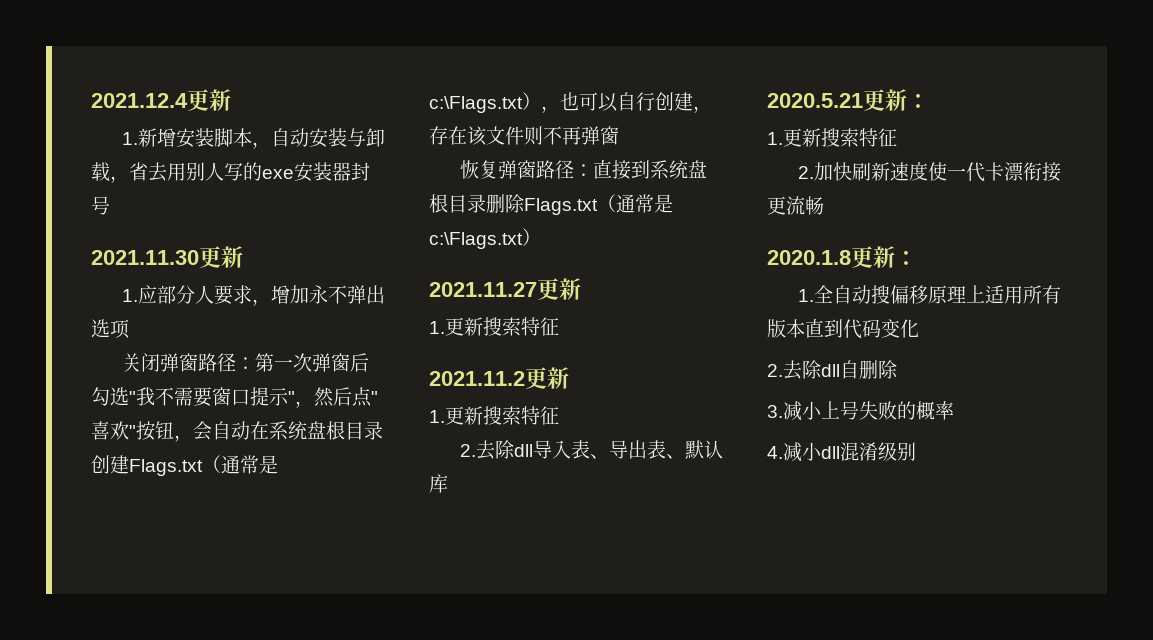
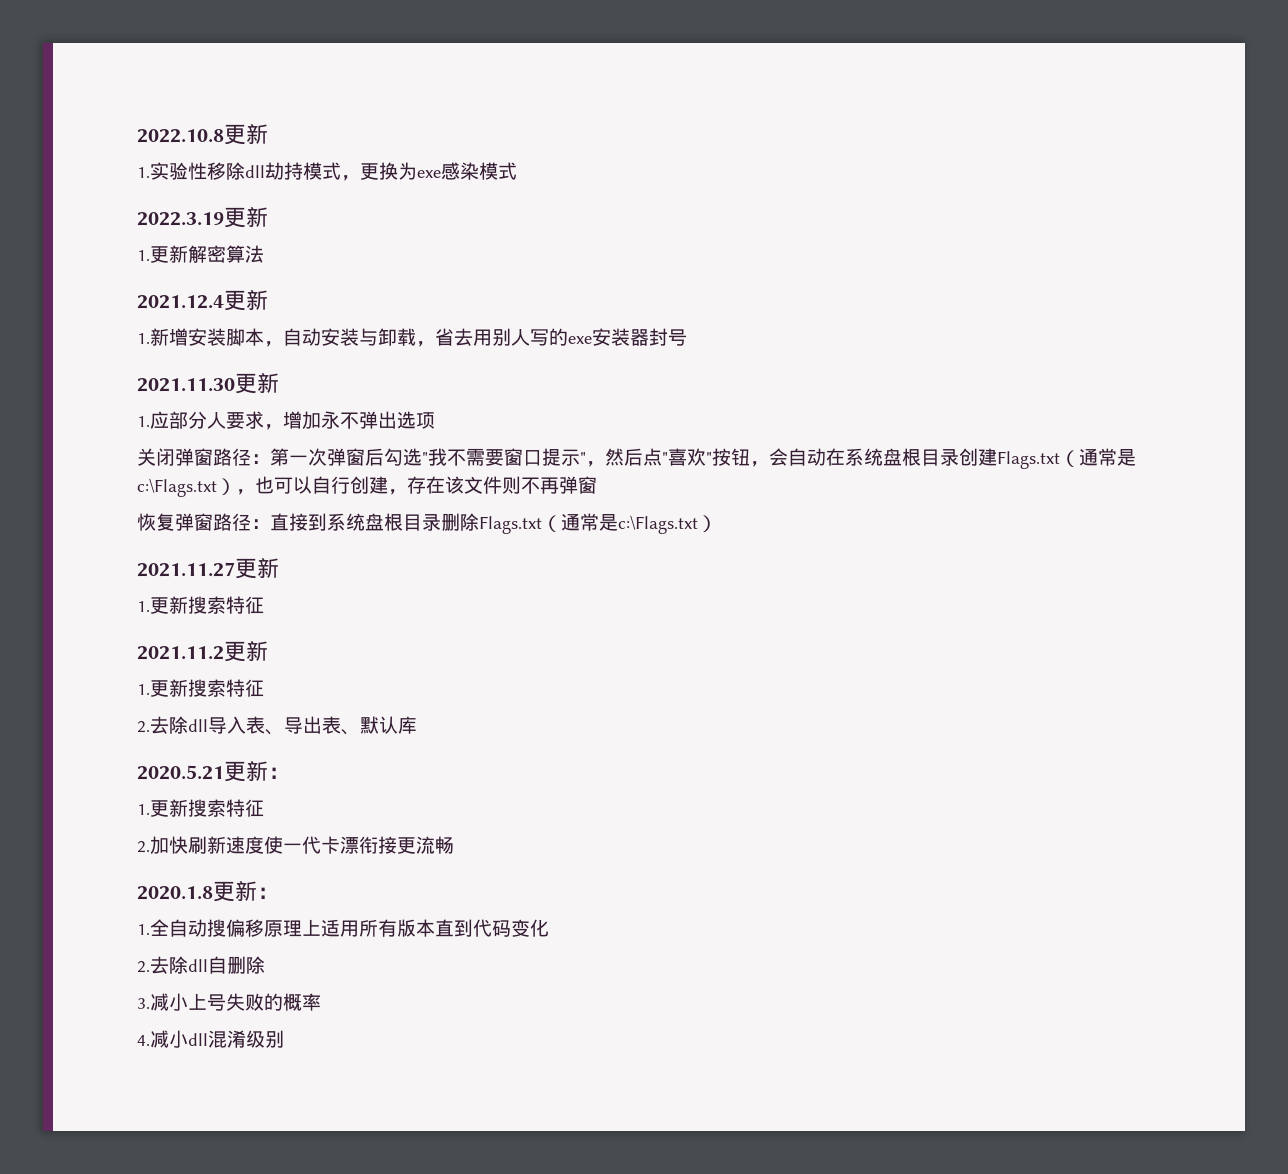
(91, 100) none -> [137,124,268,145] [137,162,517,181] [137,207,268,228] [137,245,264,263] 2022.10.8更新 // 1.实验性移除dll劫持模式，更换为exe感染模式 // 2022.3.19更新 // 1.更新解密算法 //

